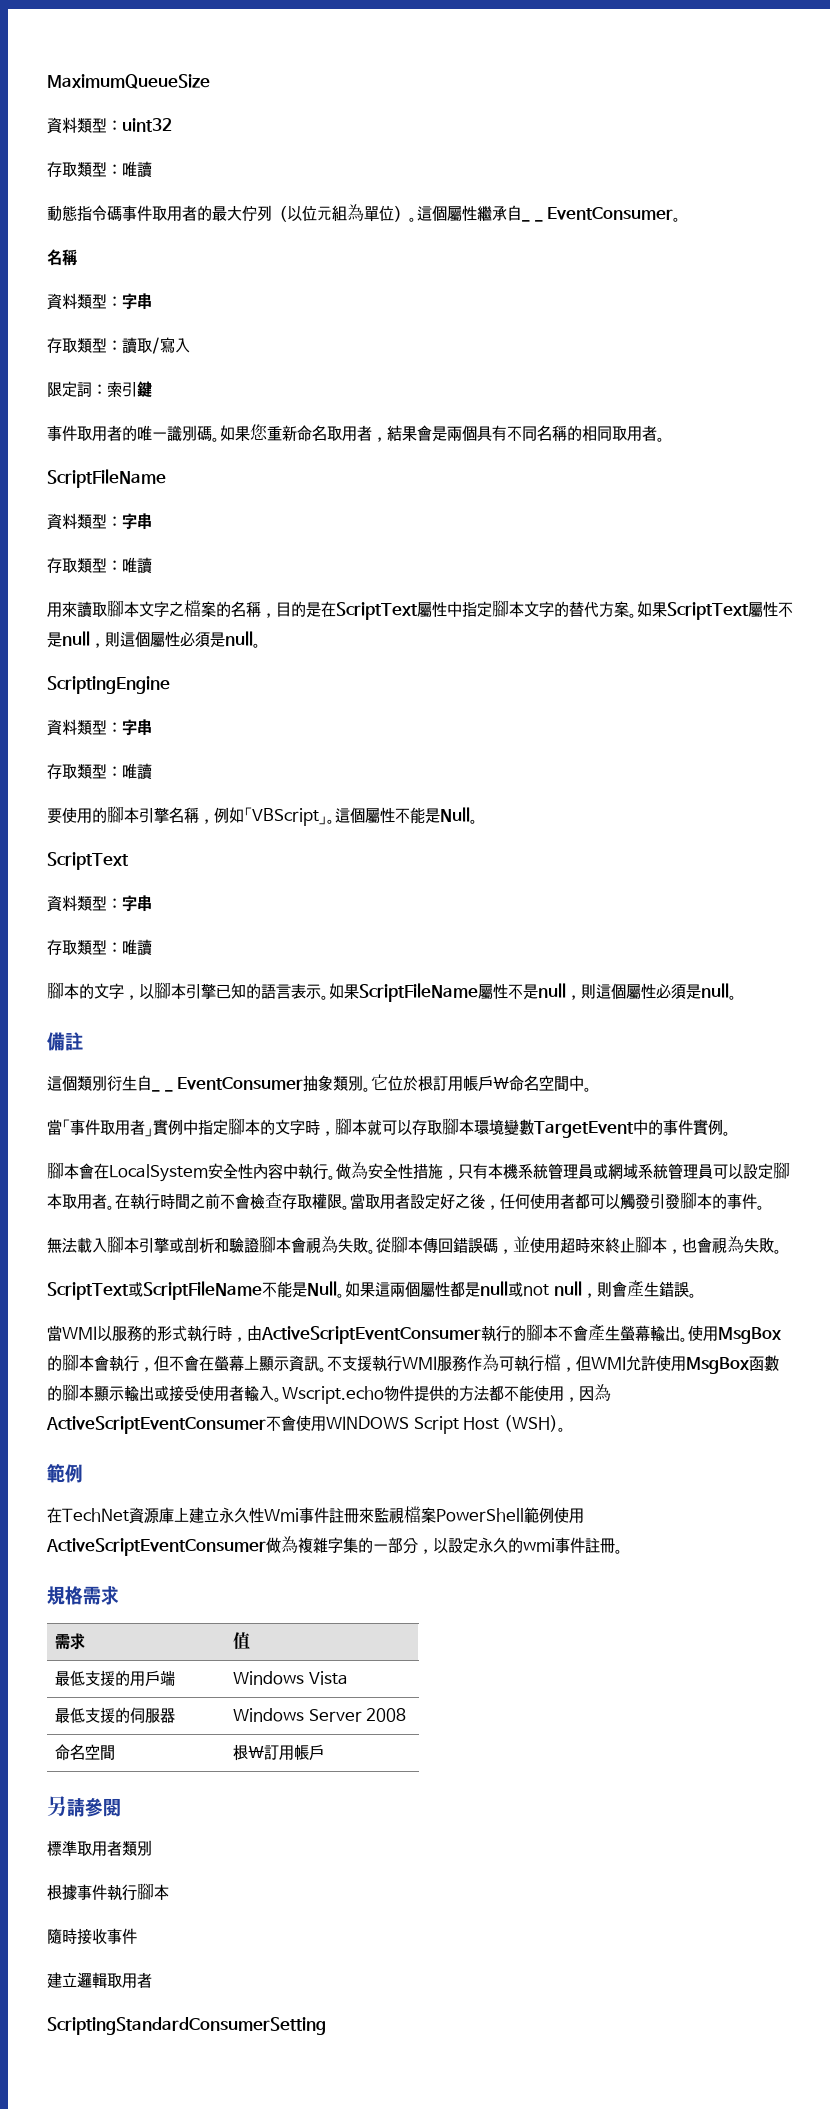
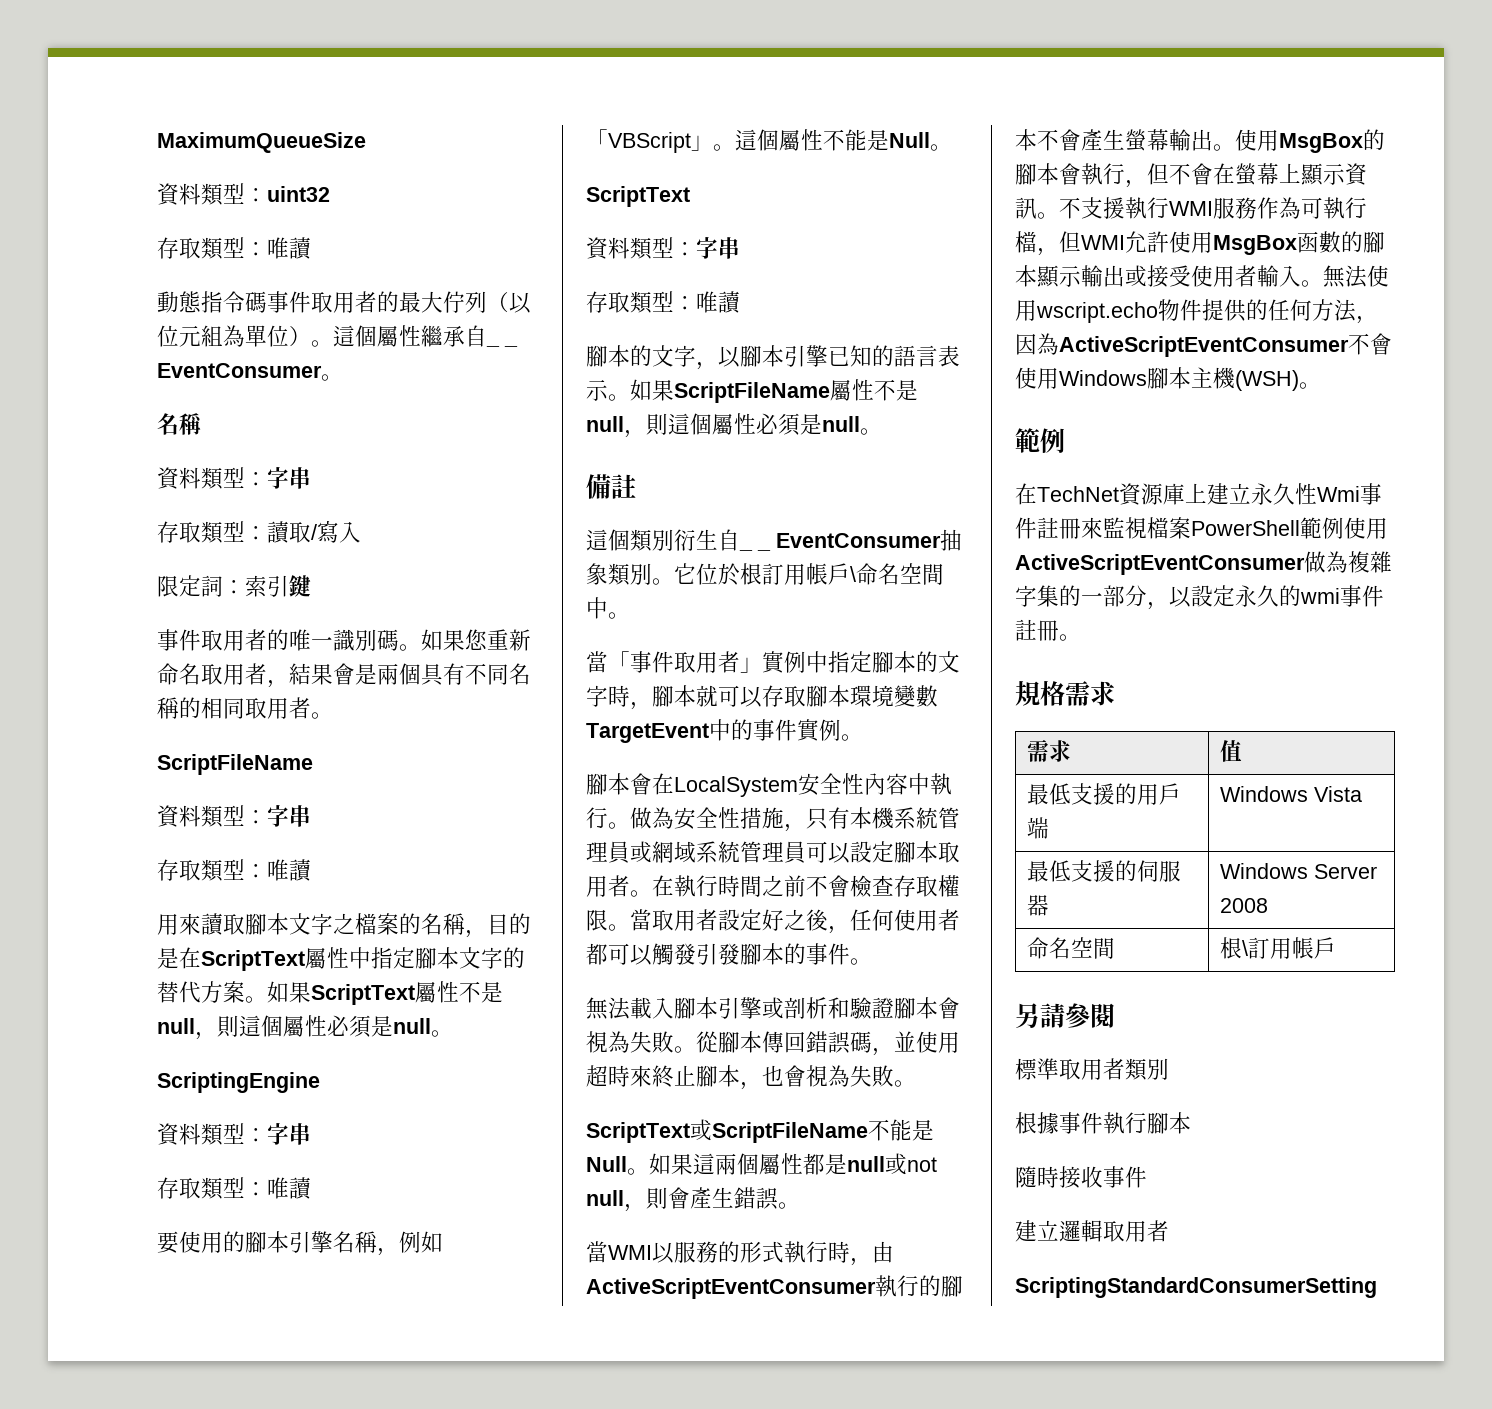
[282,1385,564,1404] Wscript.echo物件提供的方法都不能使用 -> [1323,265,1389,288] [1015,299,1356,323] 無法使用wscript.echo物件提供的任何方法
[326,1416,500,1434] WINDOWS Script Host -> [1059,367,1235,389] Windows腳本主機

